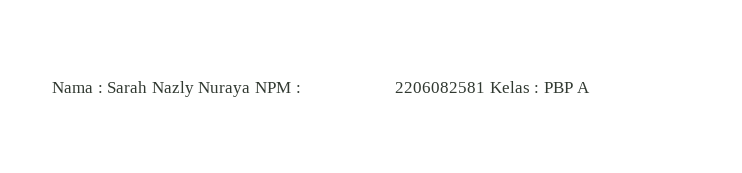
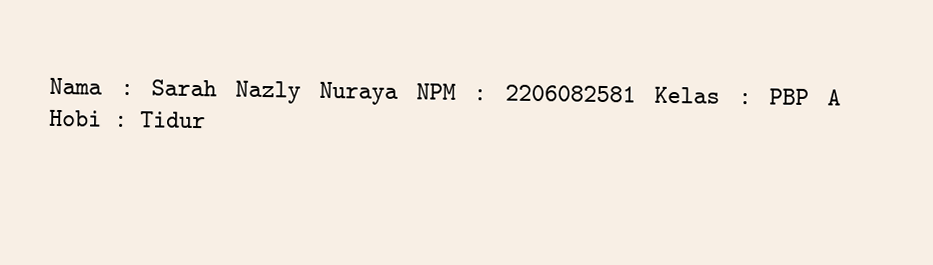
(591, 87) none -> [49,109,206,129] Hobi : Tidur

